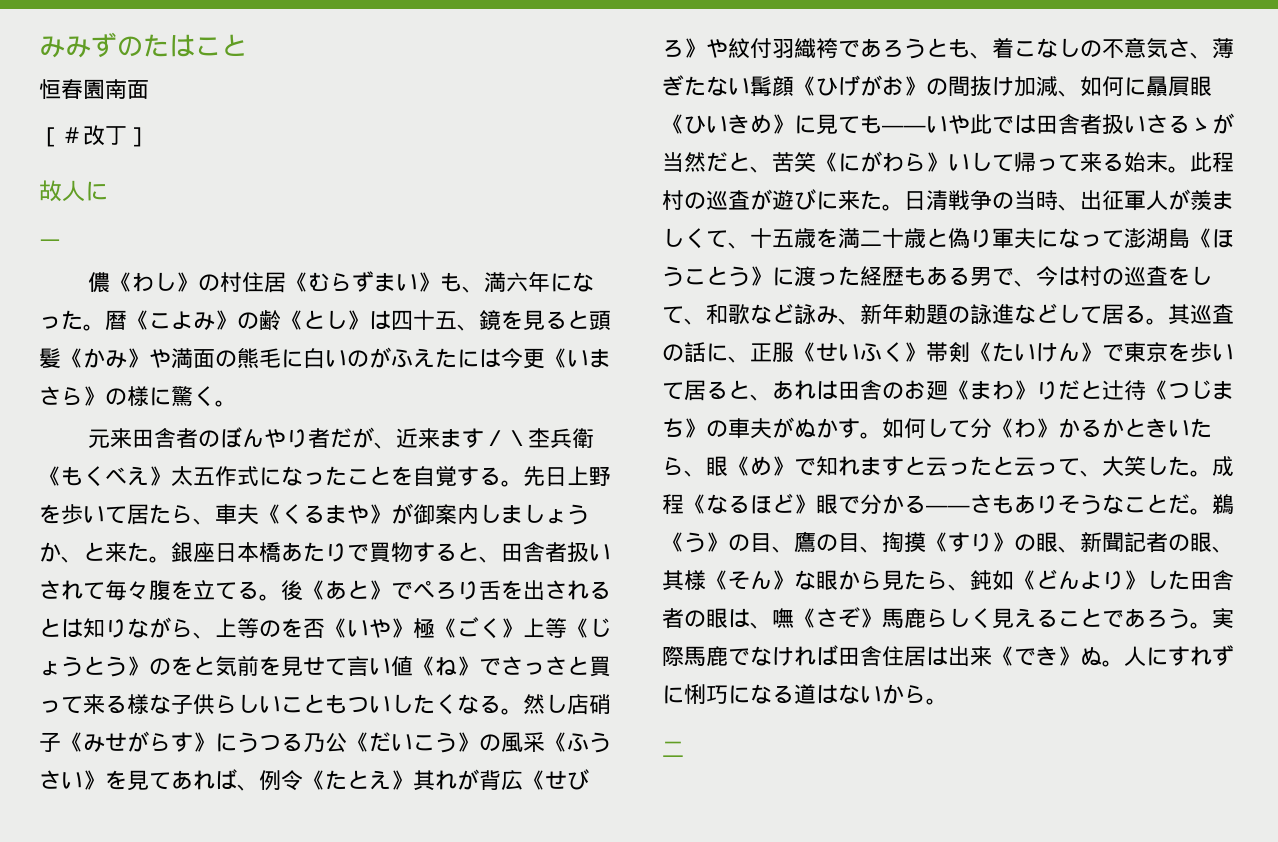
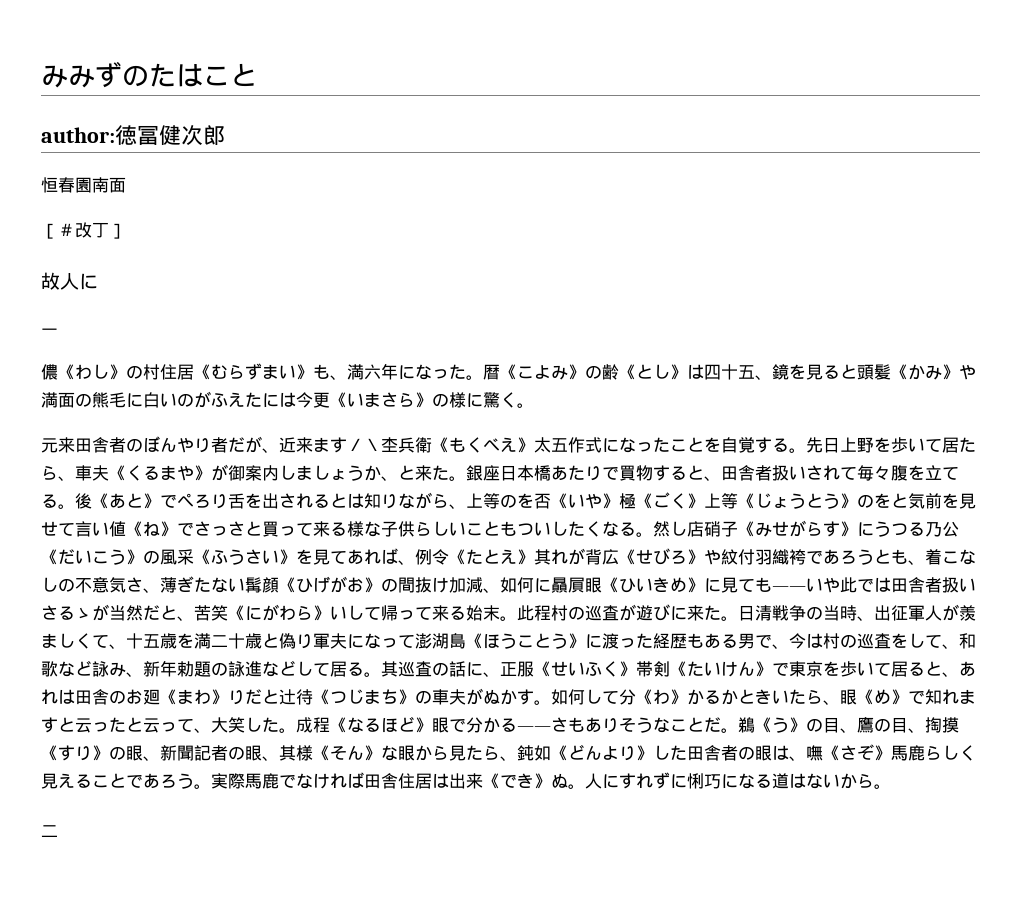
(247, 45) none -> [41,125,225,145] // author:徳冨健次郎

